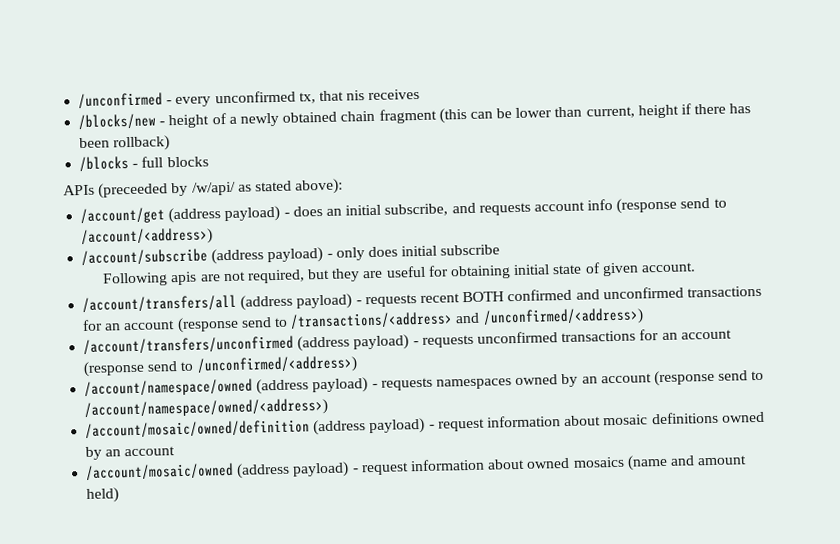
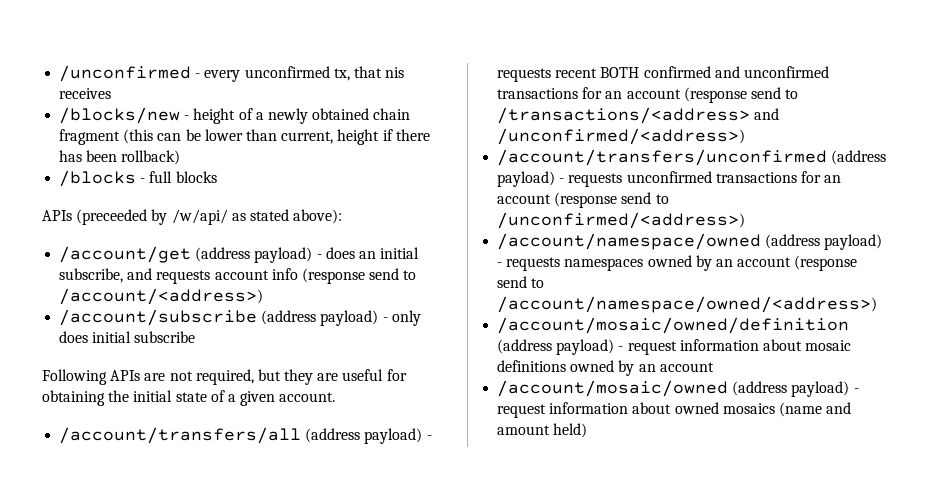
[170,271,198,286] apis -> [110,370,141,381] APIs
(512, 272) none -> [108,390,130,402] the
(601, 268) none -> [227,394,236,402] a

